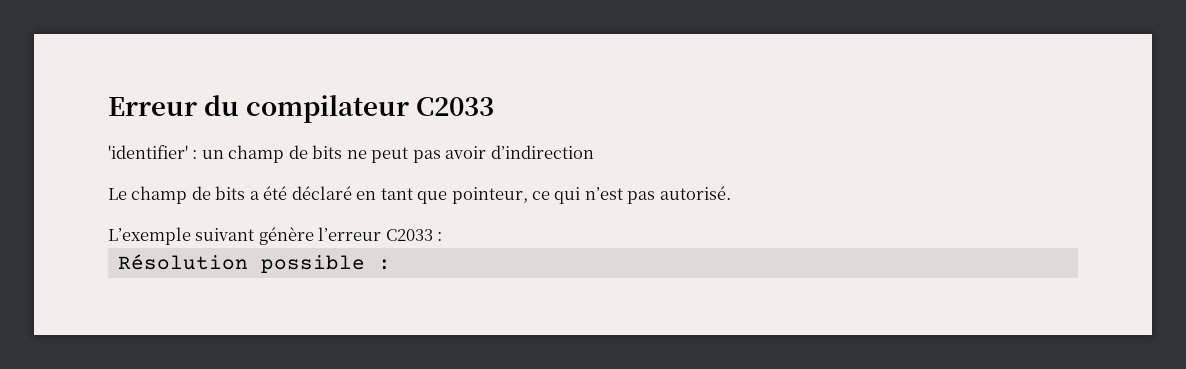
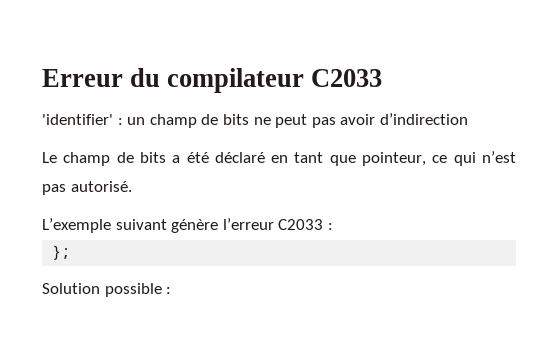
[117,254,248,270] Résolution -> [52,245,71,260] [42,283,100,294] }; // Solution

